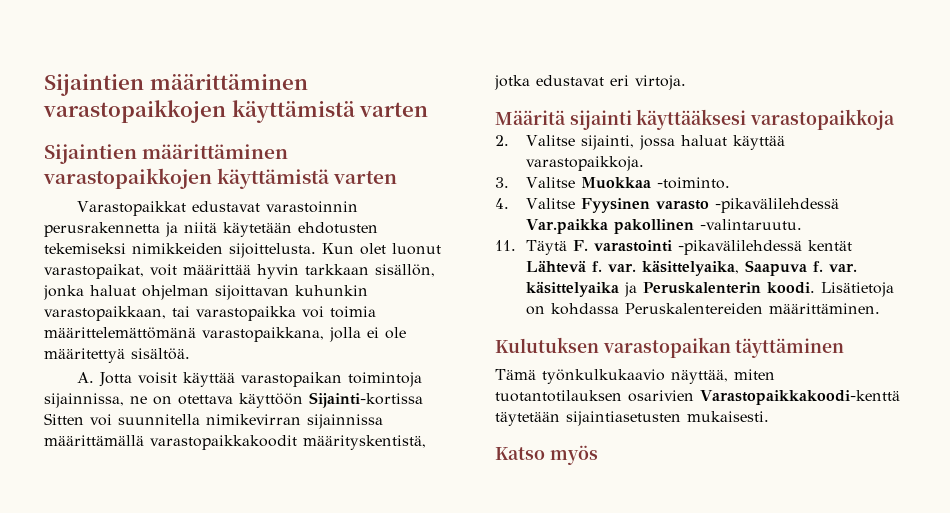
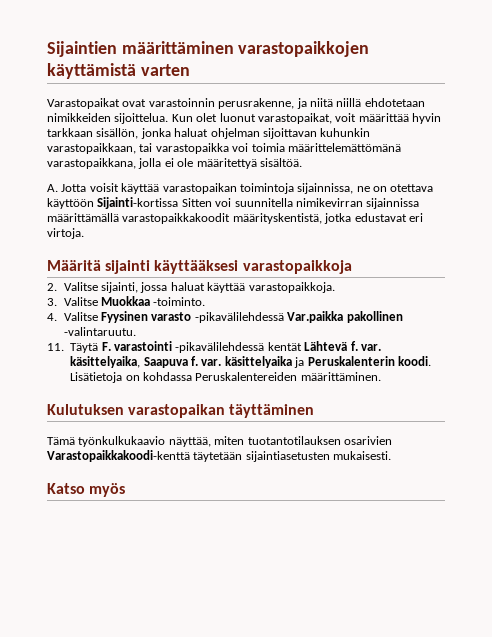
[44,74,308,96] [43,100,429,123] [44,144,289,164] [43,168,398,189] [77,201,359,216] [44,222,378,237] [44,243,316,258] Sijaintien määrittäminen varastopaikkojen käyttämistä varten // Sijaintien määrittäminen varastopaikkojen käyttämistä varten // Varastopaikkat edustavat varastoinnin perusrakennetta ja niitä käytetään ehdotusten tekemiseksi nimikkeiden sijoittelusta. -> [47,41,370,57] [47,63,190,79] [47,98,425,109] [47,113,169,124] Sijaintien määrittäminen varastopaikkojen käyttämistä varten // Varastopaikat ovat varastoinnin perusrakenne, ja niitä niillä ehdotetaan nimikkeiden sijoittelua.

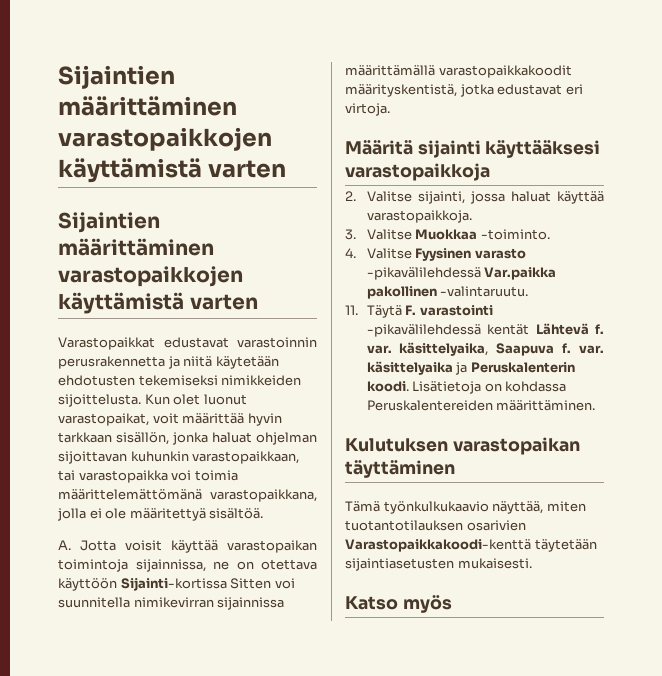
[47,41,370,57] [47,63,190,79] [47,98,425,109] [47,113,169,124] Sijaintien määrittäminen varastopaikkojen käyttämistä varten // Varastopaikat ovat varastoinnin perusrakenne, ja niitä niillä ehdotetaan nimikkeiden sijoittelua. -> [58,65,175,89] [58,96,237,116] [58,127,272,151] [58,158,287,183] [58,212,160,233] [58,238,214,256] [58,266,243,287] [58,292,258,314] [58,337,317,350] [58,356,279,369] [58,375,302,386] [58,394,141,407] Sijaintien määrittäminen varastopaikkojen käyttämistä varten // Sijaintien määrittäminen varastopaikkojen käyttämistä varten // Varastopaikkat edustavat varastoinnin perusrakennetta ja niitä käytetään ehdotusten tekemiseksi nimikkeiden sijoittelusta.

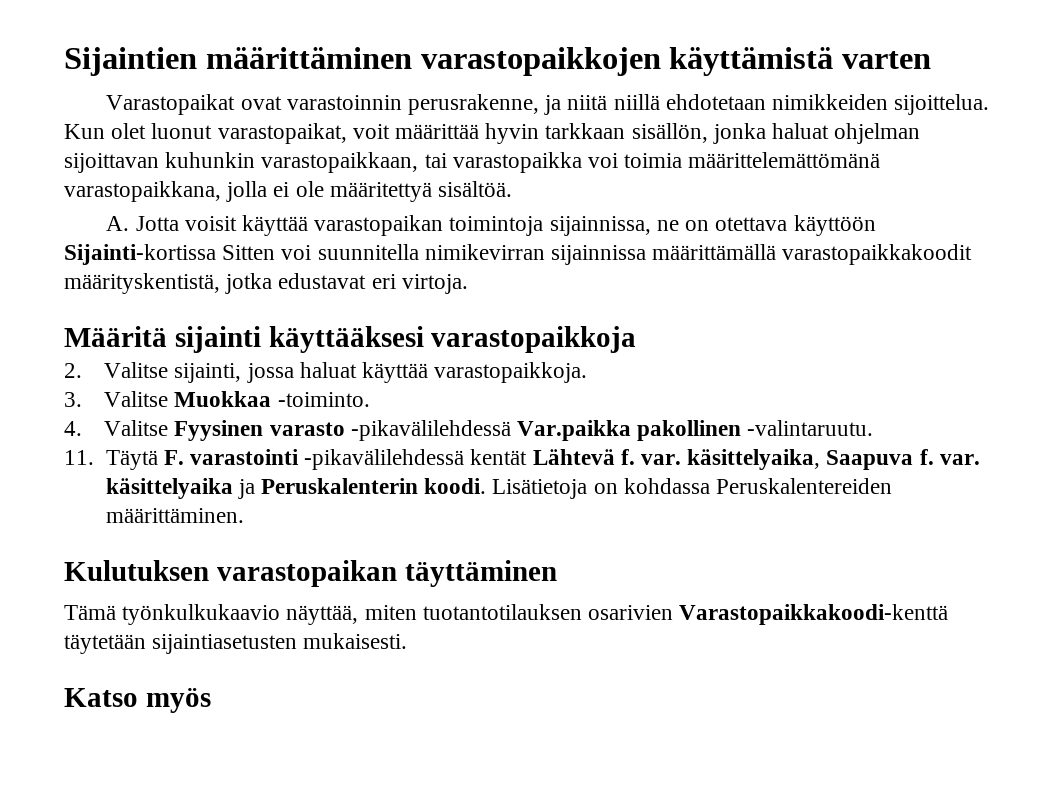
[58,65,175,89] [58,96,237,116] [58,127,272,151] [58,158,287,183] [58,212,160,233] [58,238,214,256] [58,266,243,287] [58,292,258,314] [58,337,317,350] [58,356,279,369] [58,375,302,386] [58,394,141,407] Sijaintien määrittäminen varastopaikkojen käyttämistä varten // Sijaintien määrittäminen varastopaikkojen käyttämistä varten // Varastopaikkat edustavat varastoinnin perusrakennetta ja niitä käytetään ehdotusten tekemiseksi nimikkeiden sijoittelusta. -> [64,47,932,76] [106,94,990,115] Sijaintien määrittäminen varastopaikkojen käyttämistä varten // Varastopaikat ovat varastoinnin perusrakenne, ja niitä niillä ehdotetaan nimikkeiden sijoittelua.

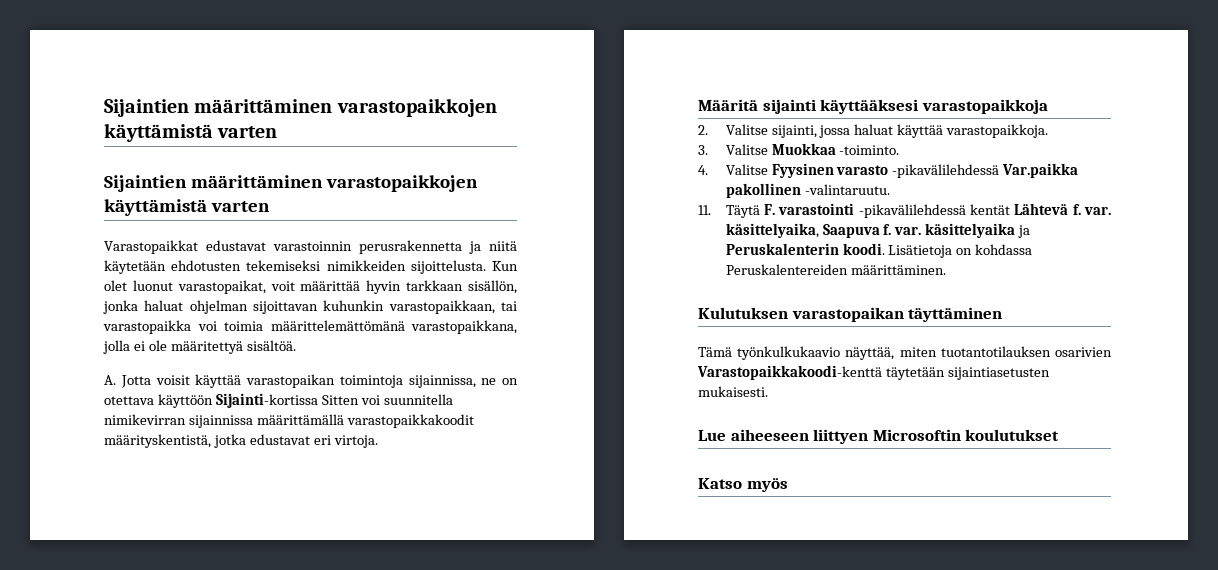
[64,47,932,76] [106,94,990,115] Sijaintien määrittäminen varastopaikkojen käyttämistä varten // Varastopaikat ovat varastoinnin perusrakenne, ja niitä niillä ehdotetaan nimikkeiden sijoittelua. -> [104,98,497,117] [104,123,278,142] [104,175,478,192] [104,199,270,216] [104,240,517,254] [104,260,486,274] Sijaintien määrittäminen varastopaikkojen käyttämistä varten // Sijaintien määrittäminen varastopaikkojen käyttämistä varten // Varastopaikkat edustavat varastoinnin perusrakennetta ja niitä käytetään ehdotusten tekemiseksi nimikkeiden sijoittelusta.
(408, 641) none -> [698,429,1060,444] // Lue aiheeseen liittyen Microsoftin koulutukset

